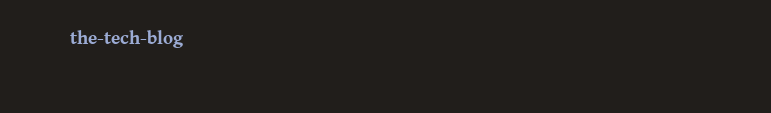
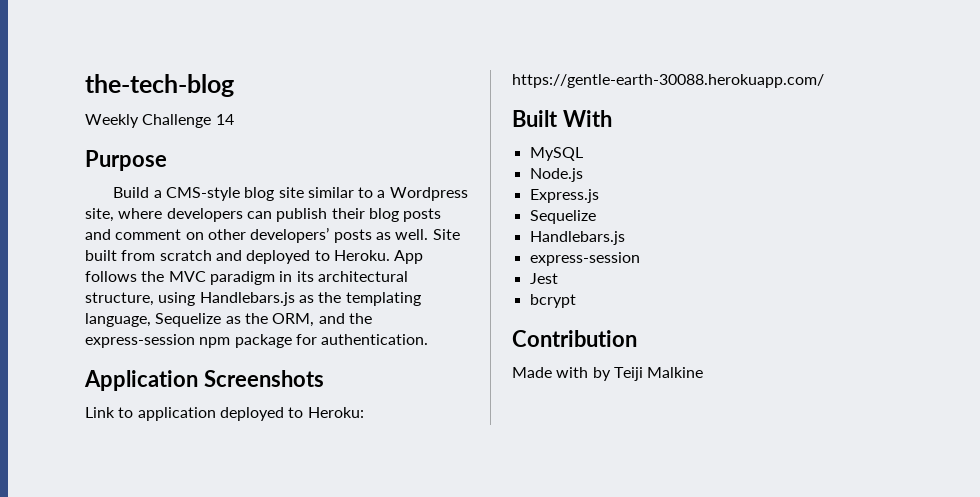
(184, 39) none -> [85,114,234,128] [85,150,167,171] [113,187,468,201] [85,208,442,222] [85,227,460,243] [85,250,424,264] [85,271,408,285] [85,292,421,306] [85,313,372,327] [85,334,429,348] [84,370,324,391] [85,407,364,421] [512,74,824,88] [512,110,612,127] [529,147,583,161] [529,168,583,182] [529,189,599,203] [529,210,596,224] [529,231,625,245] [529,252,640,266] [529,273,558,284] [529,294,576,308] [512,330,637,347] [512,367,704,381] // Weekly Challenge 14 // Purpose // Build a CMS-style blog site similar to a Wordpress site, where developers can publish their blog posts and comment on other developers’ posts as well. Site built from scratch and deployed to Heroku. App follows the MVC paradigm in its architectural structure, using Handlebars.js as the templating language, Sequelize as the ORM, and the express-session npm package for authentication. // Application Screenshots // Link to application deployed to Heroku: https://gentle-earth-30088.herokuapp.com/ // Built With // MySQL // Node.js // Express.js // Sequelize // Handlebars.js // express-session // Jest // bcrypt // Contribution // Made with by Teiji Malkine

